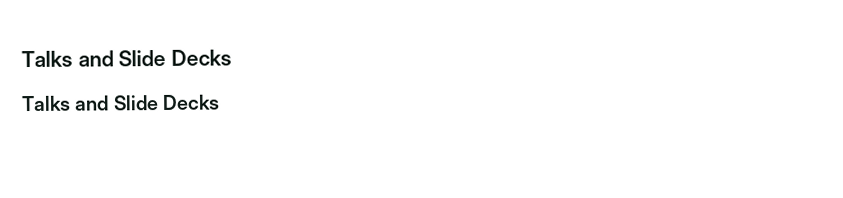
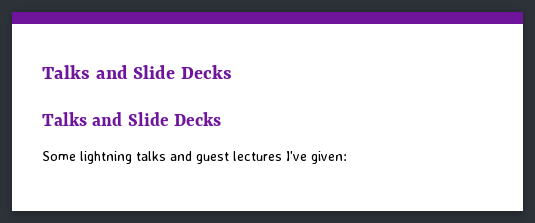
(220, 102) none -> [42,151,347,164] // Some lightning talks and guest lectures I've given:

